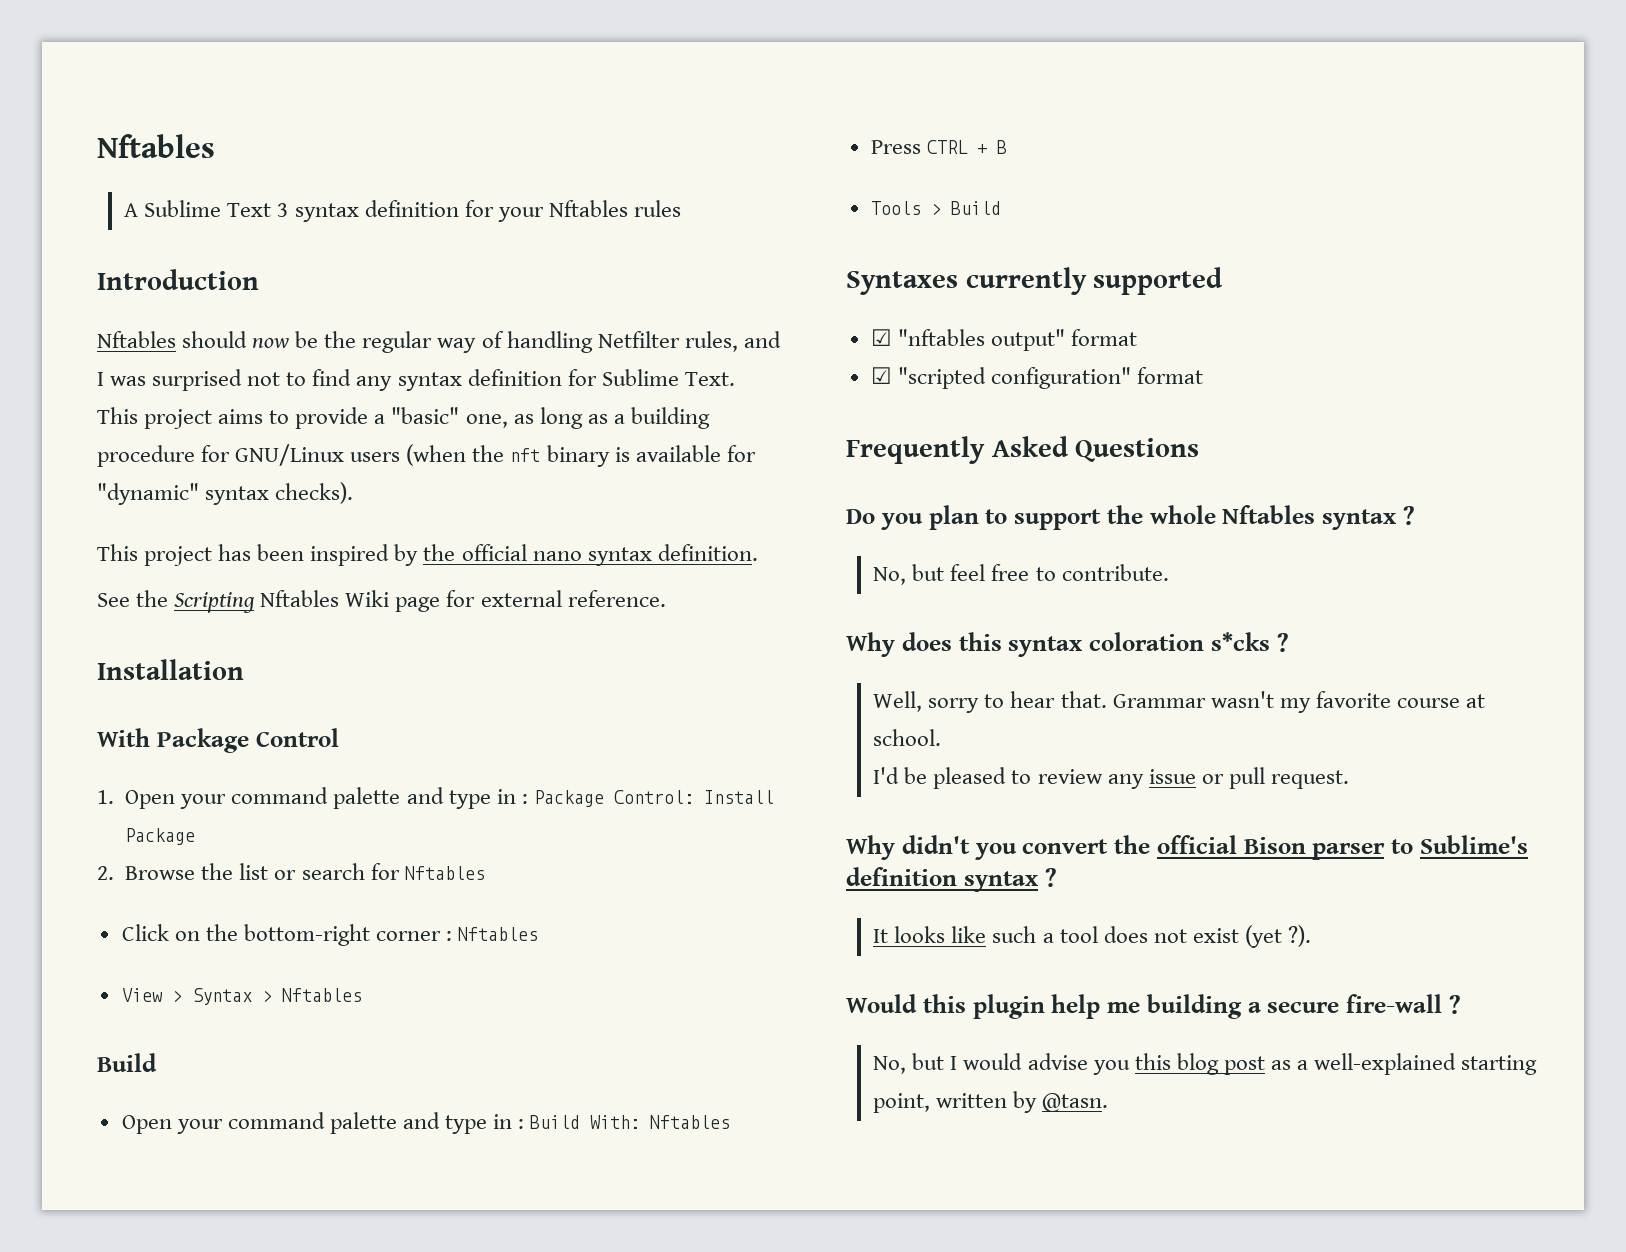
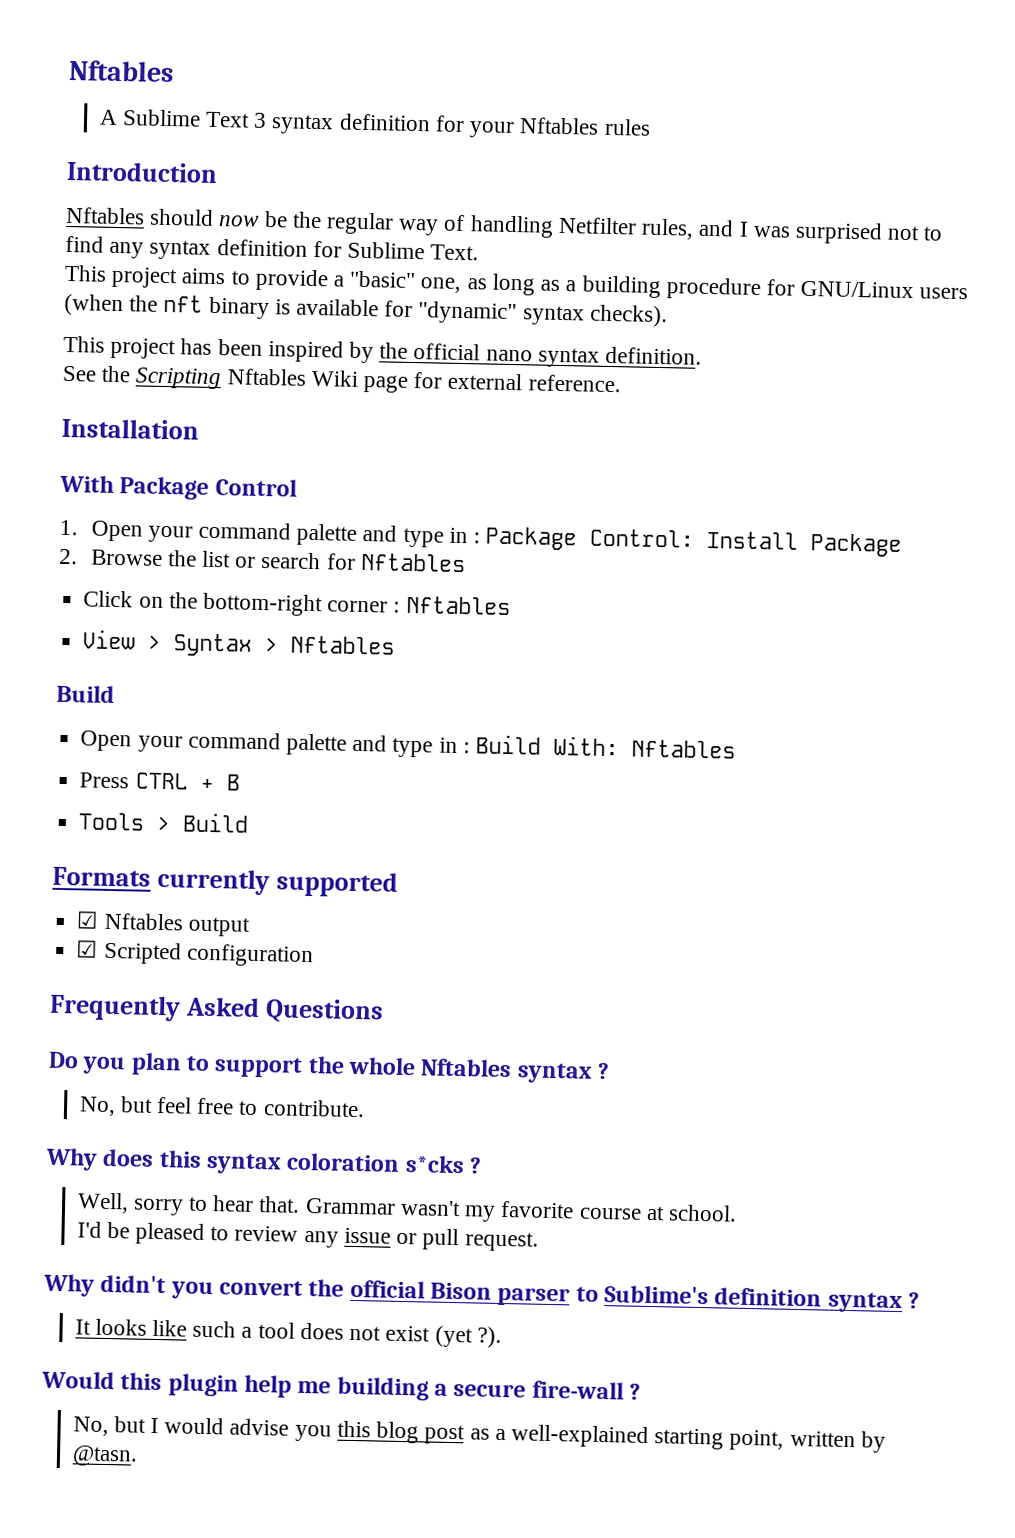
[846,271,958,295] Syntaxes -> [52,866,151,887] Formats
[897,329,1137,351] [870,367,1203,389] "nftables output" format // ☑ "scripted configuration" format -> [103,912,250,937] [76,940,314,968] Nftables output // ☑ Scripted configuration

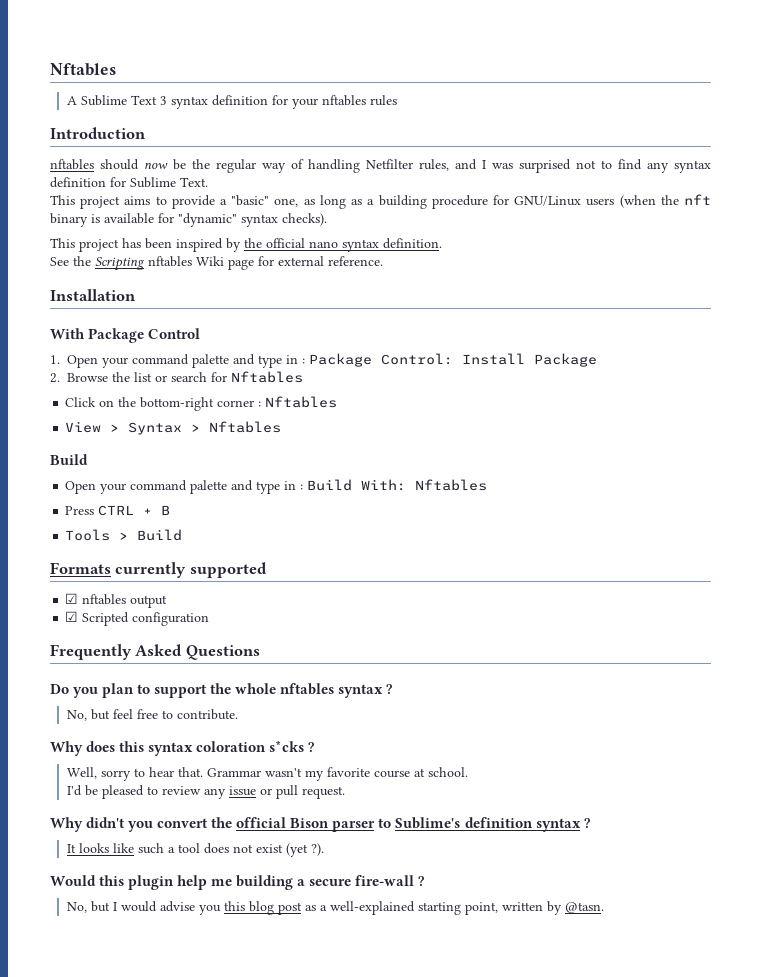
[519,117,600,135] Nftables -> [321,95,366,106] nftables
[65,206,145,225] Nftables -> [50,159,94,170] nftables
[226,368,307,386] Nftables -> [148,256,192,267] nftables
[103,912,183,931] Nftables -> [82,594,127,605] nftables
[420,1058,513,1078] Nftables -> [280,683,335,695] nftables

